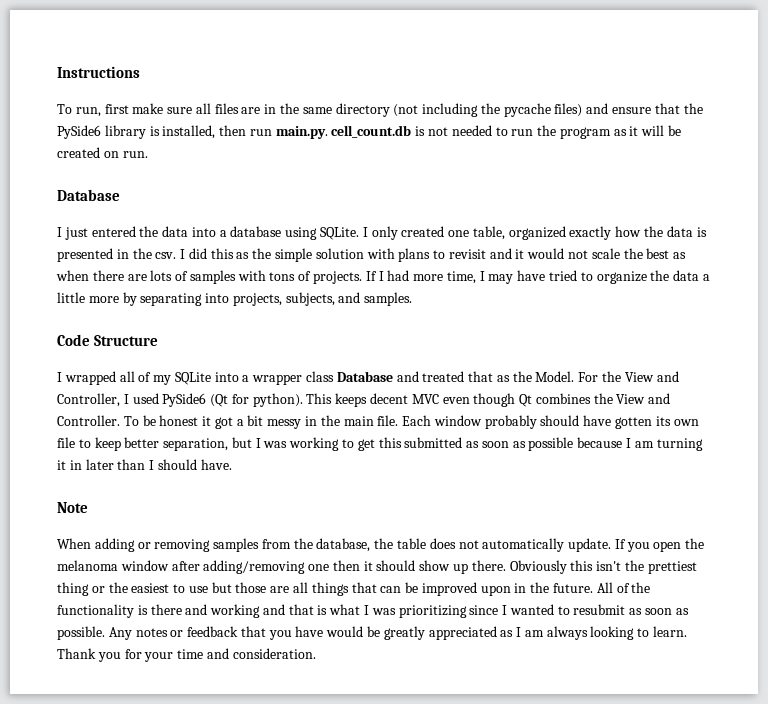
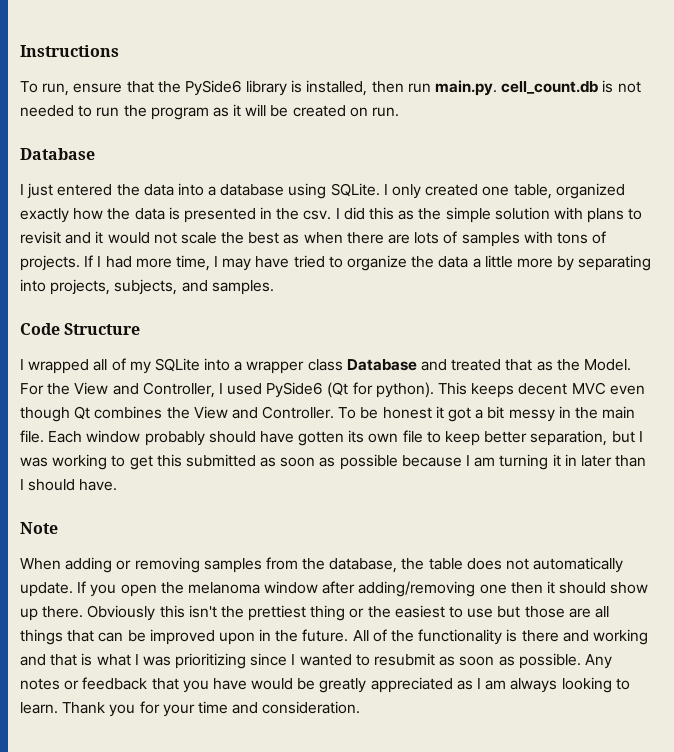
[104,103,609,117] first make sure all files are in the same directory (not including the pycache files) and -> (70, 89) none

